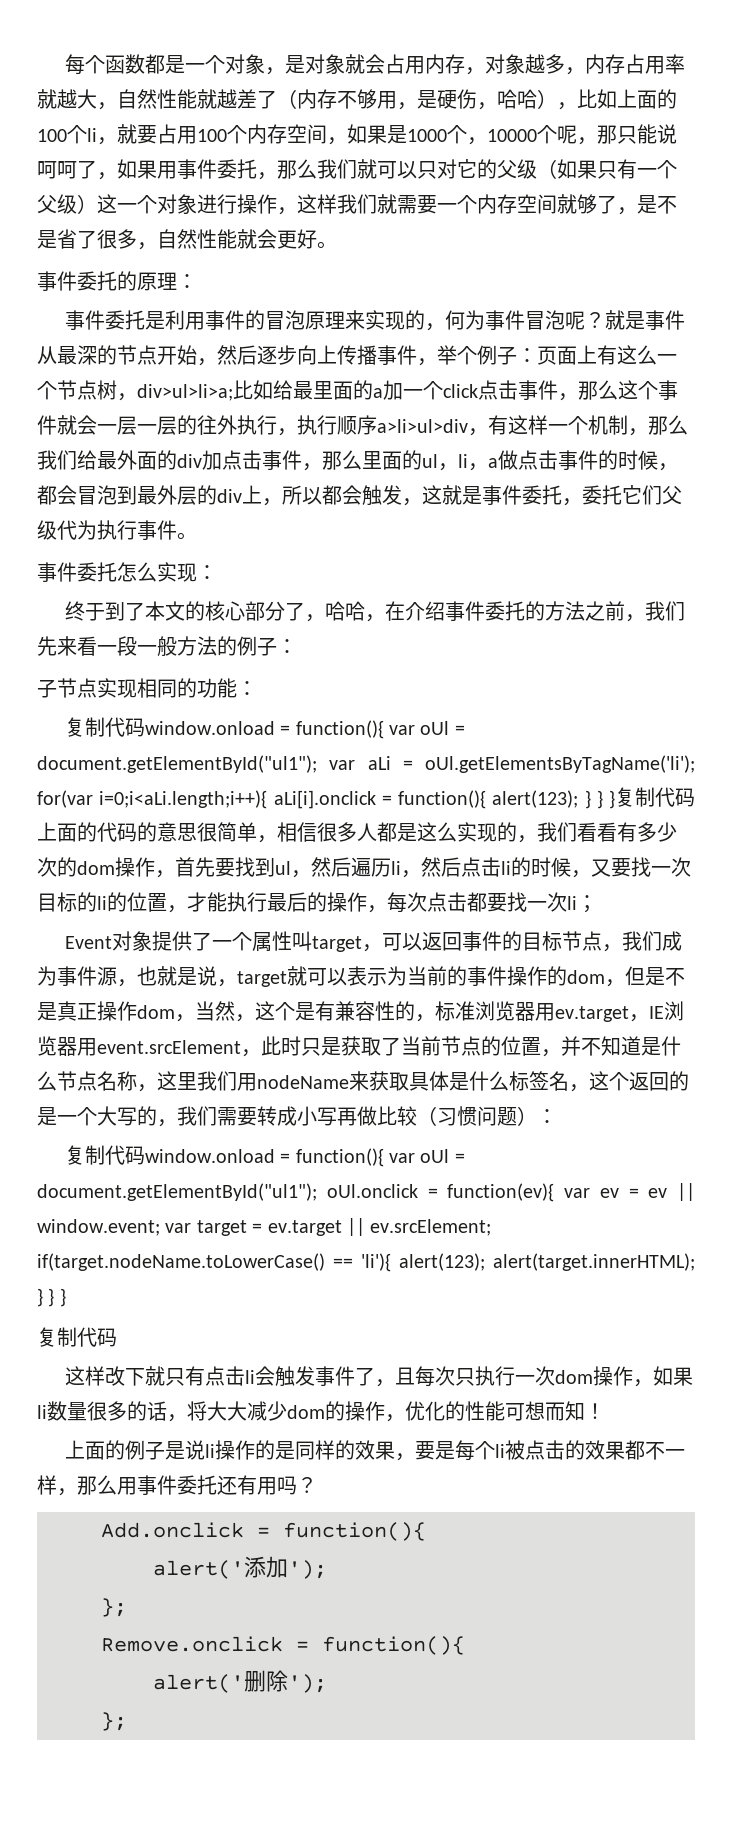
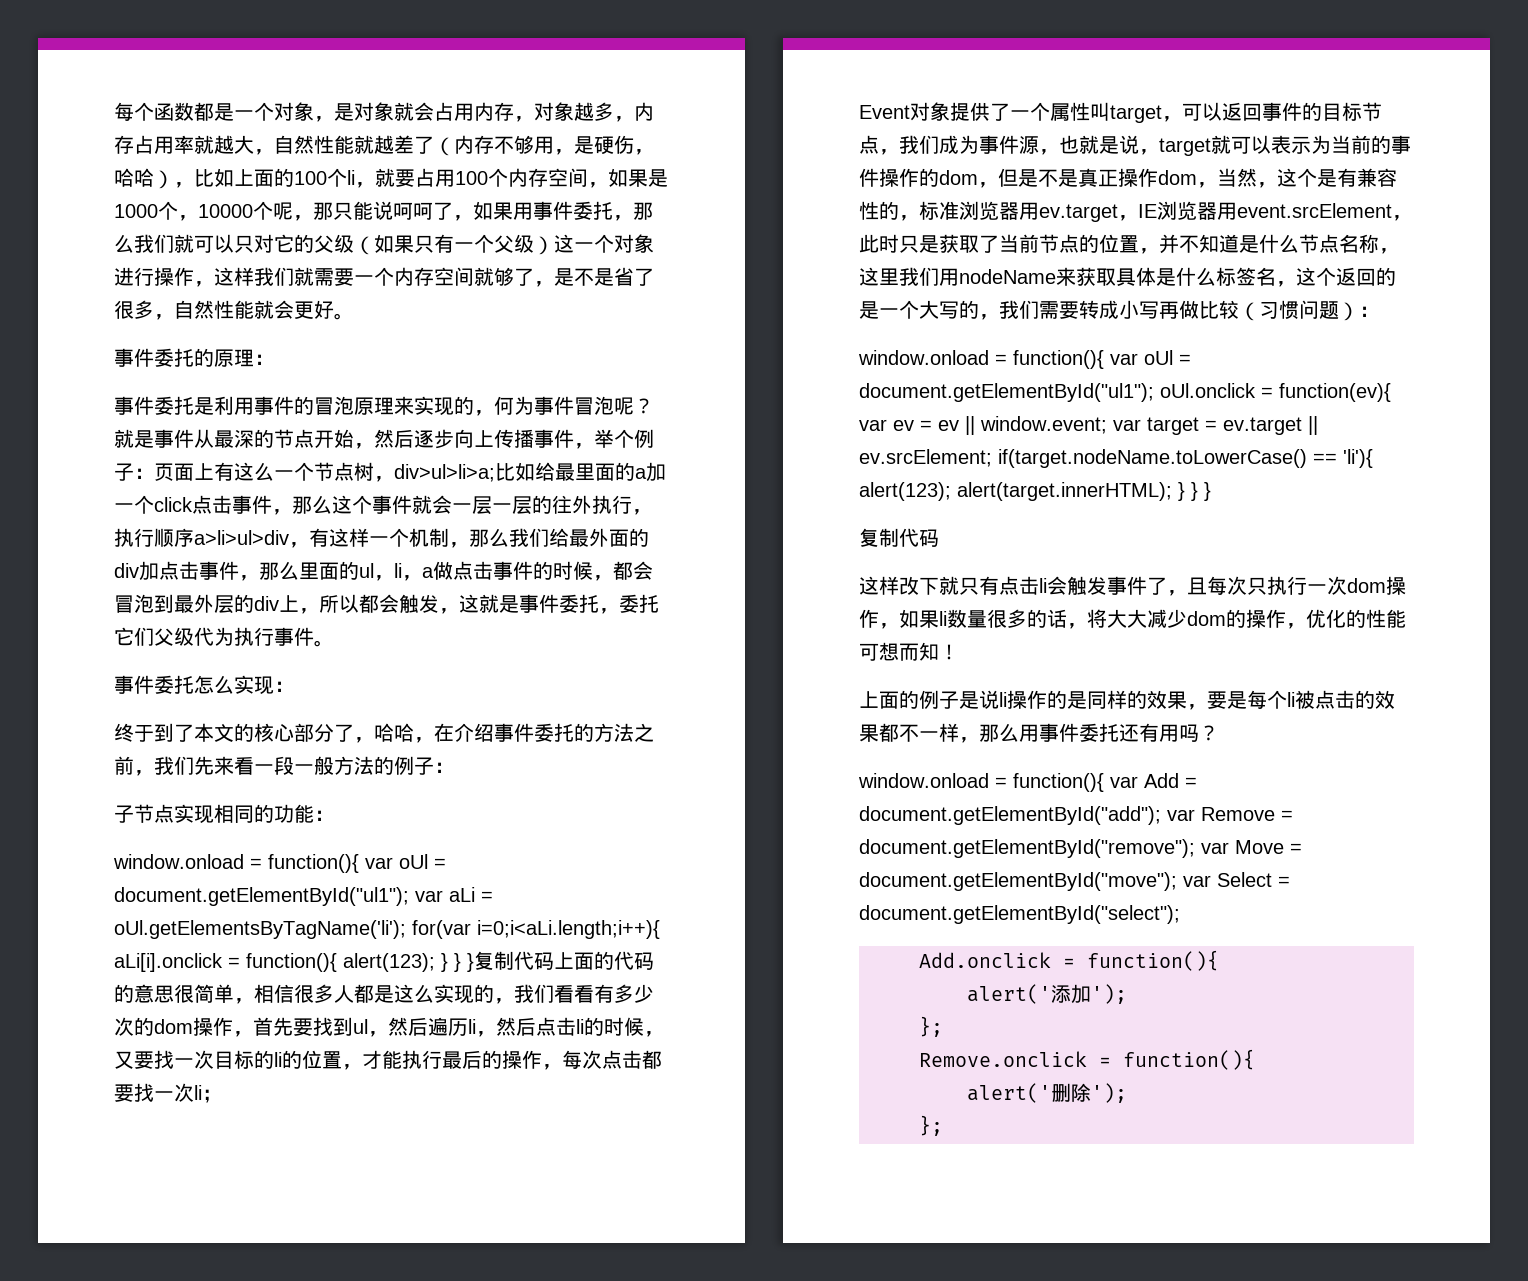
[64,717,145,737] 复制代码 -> (334, 815) none
[64,1145,145,1165] 复制代码 -> (1379, 311) none
(317, 1485) none -> [858,773,1197,792] [859,806,1293,825] [859,839,1302,858] [859,872,1290,891] [859,905,1180,924] // window.onload = function(){ var Add = document.getElementById("add"); var Remove = document.getElementById("remove"); var Move = document.getElementById("move"); var Select = document.getElementById("select");

